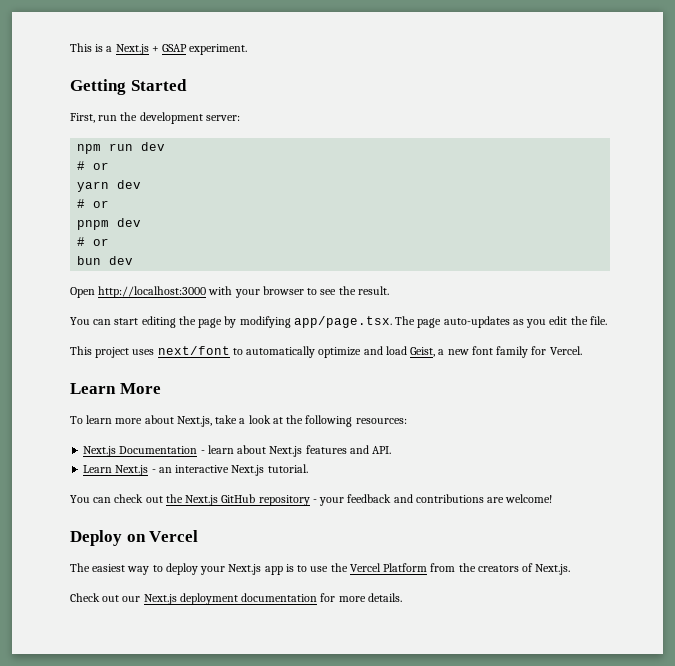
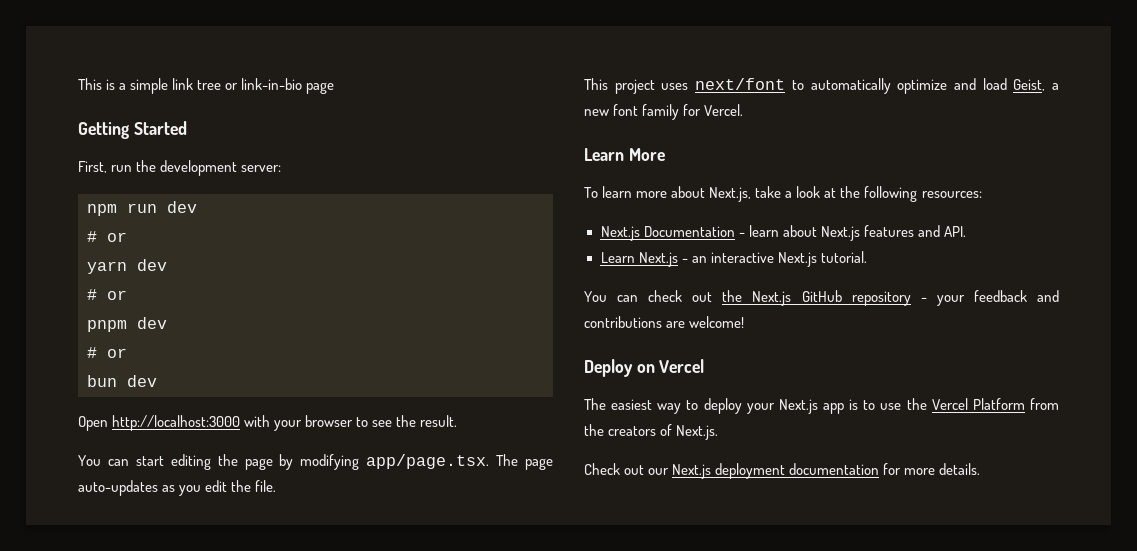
[115,44,248,55] Next.js + GSAP experiment. -> [130,78,335,94] simple link tree or link-in-bio page

